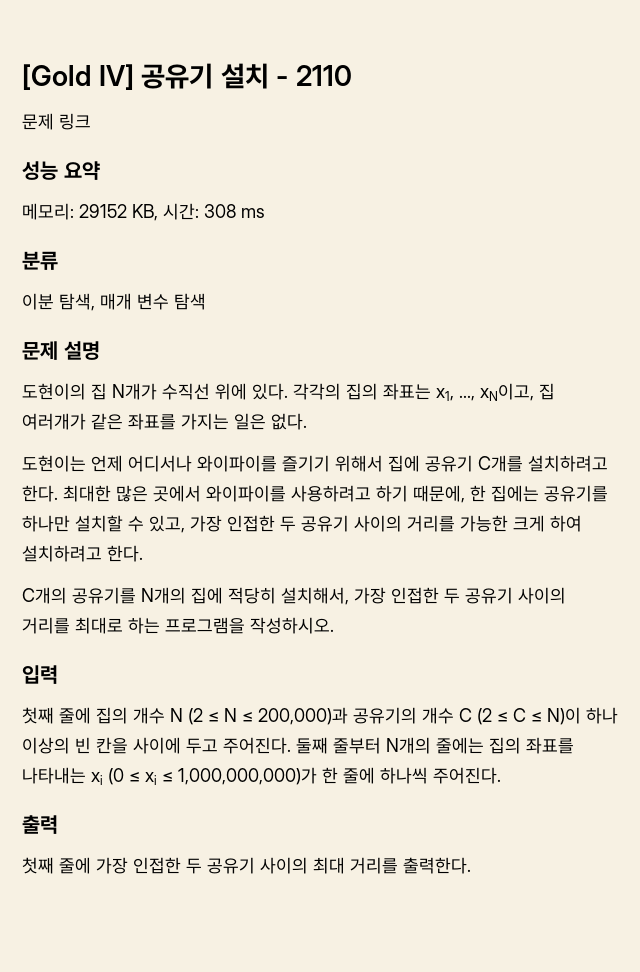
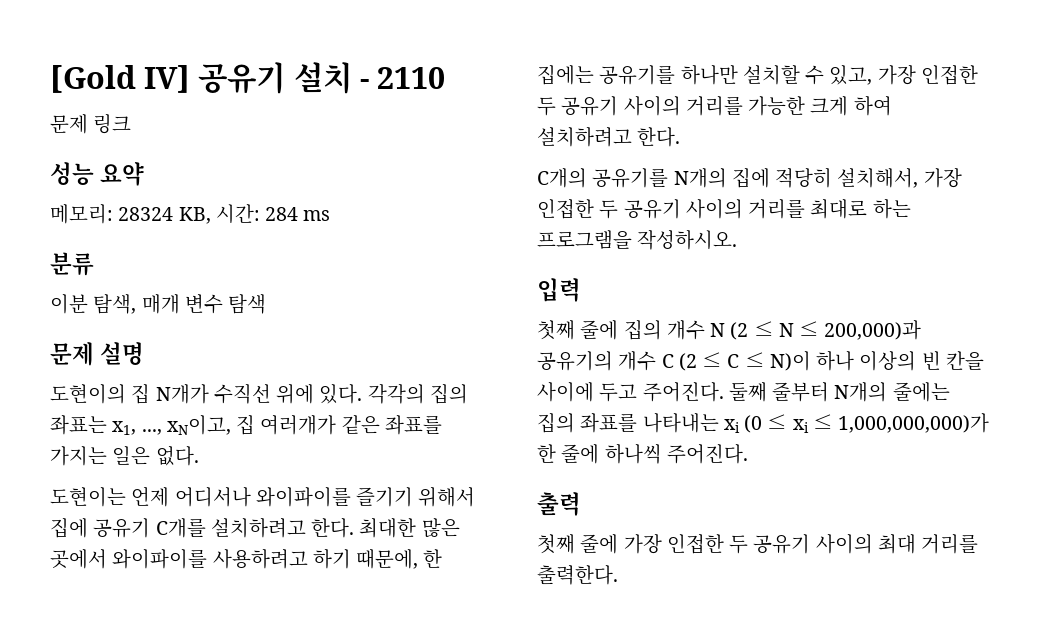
[79,204,127,218] 29152 -> [118,207,174,221] 28324
[204,204,236,218] 308 -> [265,207,299,221] 284

